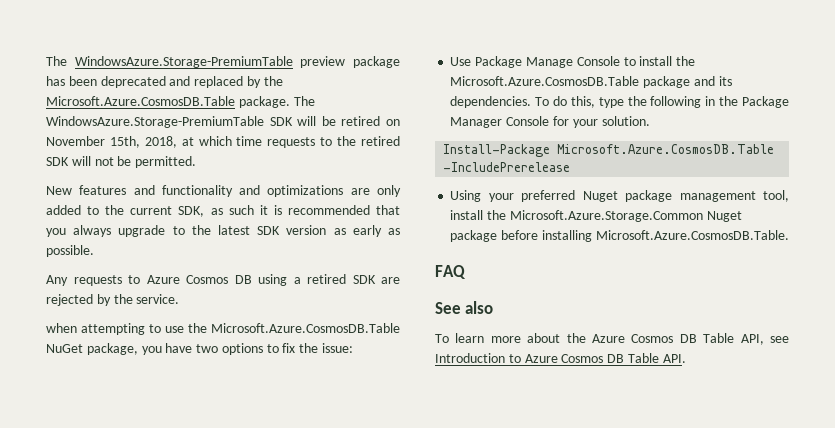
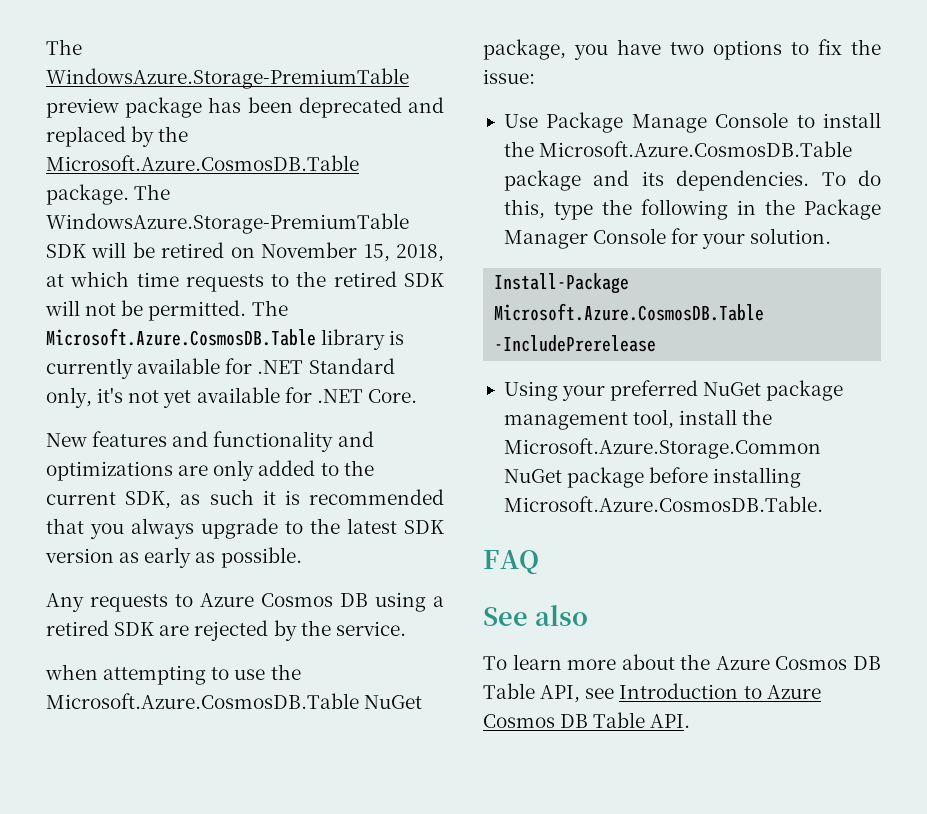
[109,136,140,148] 15th, -> [363,244,390,262] 15,
(197, 162) none -> [251,300,288,316] [46,328,405,350] [46,358,395,379] [46,387,417,408] The Microsoft.Azure.CosmosDB.Table library is currently available for .NET Standard only, it's not yet available for .NET Core.
[582,191,618,202] Nuget -> [703,382,762,396] NuGet
[706,211,742,222] Nuget -> [503,469,562,483] NuGet

